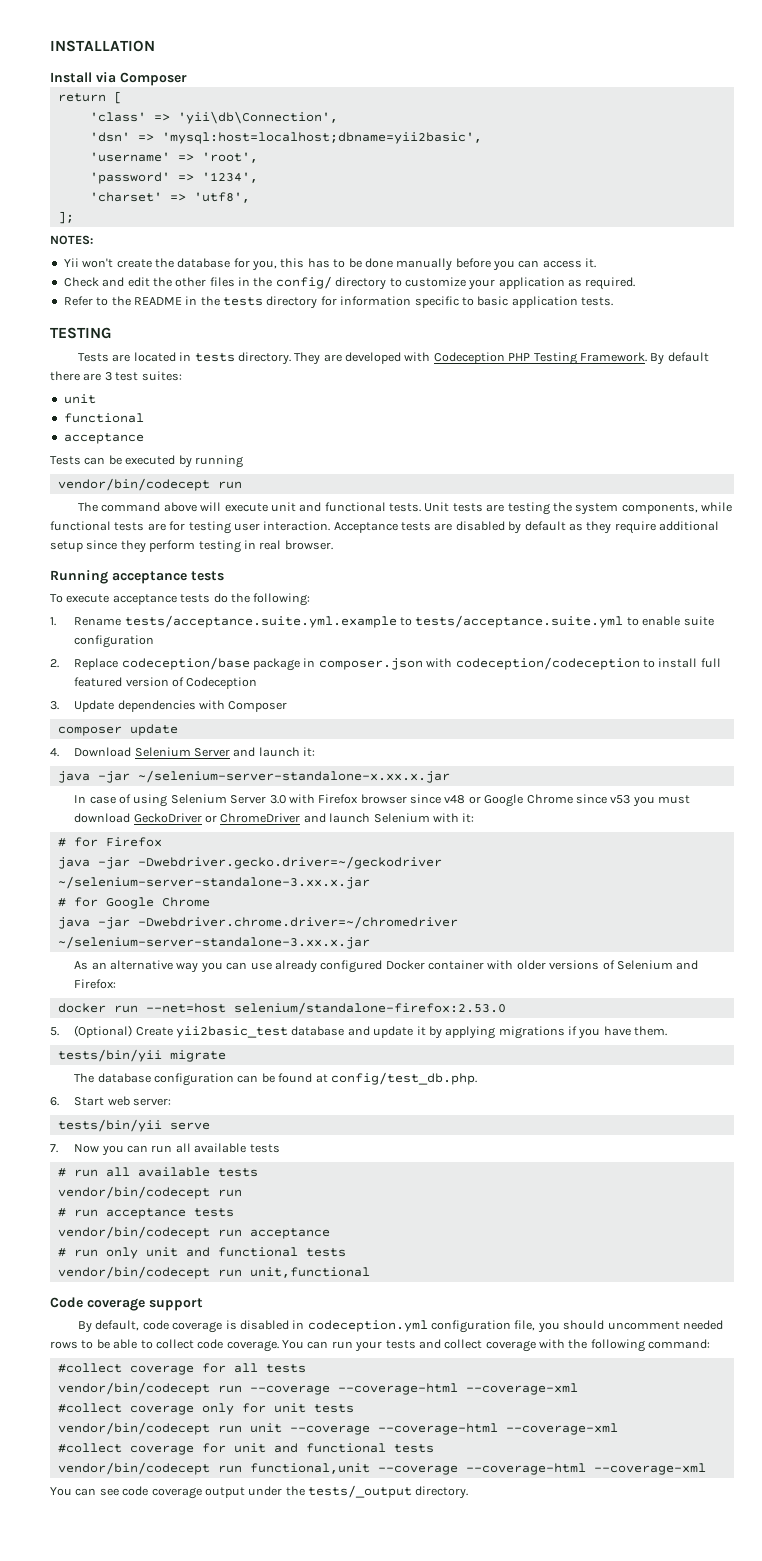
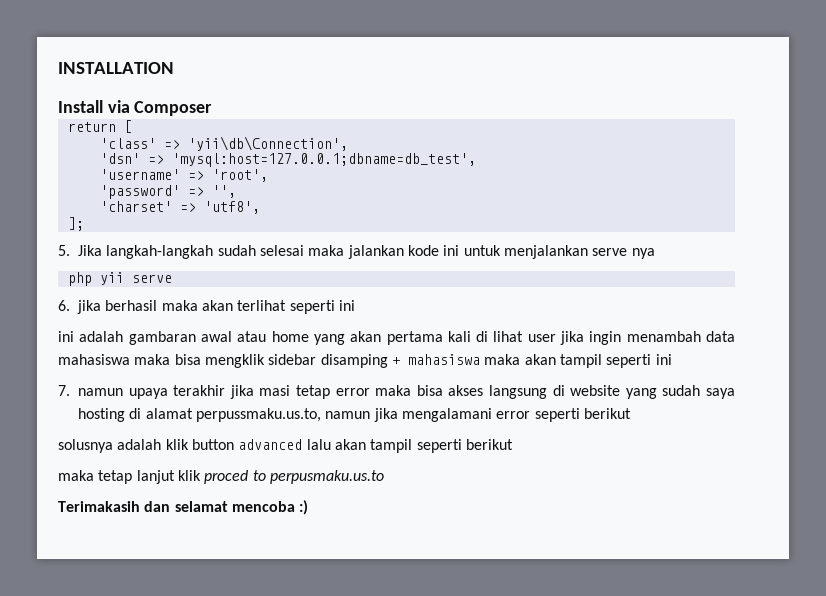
[161,132,482,144] 'mysql:host=localhost;dbname=yii2basic', -> [171,153,476,167] 'mysql:host=127.0.0.1;dbname=db_test',
[201,172,258,183] '1234', -> [211,185,236,198] '',
[50,235,93,245] [63,258,597,271] [63,276,636,290] [63,296,613,309] [50,327,112,339] [78,352,709,365] [50,371,182,381] [63,394,96,404] [63,413,144,423] [63,433,144,444] [50,455,243,468] [57,478,242,491] [78,502,733,515] [50,521,719,534] [50,540,333,553] [50,570,224,584] [50,593,311,606] [50,615,714,628] [74,635,155,648] [50,657,721,671] [74,677,258,689] [50,700,288,712] [57,724,178,736] [50,747,316,757] [57,770,450,783] [74,794,691,807] [74,813,475,823] [57,837,162,847] [57,856,442,869] [57,876,370,889] [57,897,210,909] [57,916,458,929] [57,936,370,949] [74,960,699,973] [74,979,117,989] [57,1002,506,1015] [50,1025,668,1039] [57,1049,226,1062] [74,1072,477,1086] [50,1096,172,1106] [57,1119,210,1132] [50,1143,280,1156] [57,1167,258,1177] [57,1186,242,1199] [57,1208,234,1219] [57,1226,330,1239] [57,1247,346,1259] [57,1266,370,1279] [50,1297,203,1311] [78,1320,723,1333] [50,1339,711,1352] [57,1363,306,1375] [57,1382,578,1395] [57,1403,354,1415] [57,1422,618,1435] [57,1443,434,1455] [57,1462,706,1475] [50,1485,469,1499] NOTES: // Yii won't create the database for you, this has to be done manually before you can access it. // Check and edit the other files in the config/ directory to customize your application as required. // Refer to the README in the tests directory for information specific to basic application tests. // TESTING // Tests are located in tests directory. They are developed with Codeception PHP Testing Framework. By default there are 3 test suites: // unit // functional // acceptance // Tests can be executed by running // vendor/bin/codecept run // The command above will execute unit and functional tests. Unit tests are testing the system components, while functional tests are for testing user interaction. Acceptance tests are disabled by default as they require additional setup since they perform testing in real browser. // Running acceptance tests // To execute acceptance tests do the following: // 1. Rename tests/acceptance.suite.yml.example to tests/acceptance.suite.yml to enable suite configuration // 2. Replace codeception/base package in composer.json with codeception/codeception to install full featured version of Codeception // 3. Update dependencies with Composer // composer update // 4. Download Selenium Server and launch it: // java -jar ~/selenium-server-standalone-x.xx.x.jar // In case of using Selenium Server 3.0 with Firefox browser since v48 or Google Chrome since v53 you must download GeckoDriver or ChromeDriver and launch Selenium with it: // # for Firefox // java -jar -Dwebdriver.gecko.driver=~/geckodriver ~/selenium-server-standalone-3.xx.x.jar // # for Google Chrome // java -jar -Dwebdriver.chrome.driver=~/chromedriver ~/selenium-server-standalone-3.xx.x.jar // As an alternative way you can use already configured Docker container with older versions of Selenium and Firefox: // docker run --net=host selenium/standalone-firefox:2.53.0 // 5. (Optional) Create yii2basic_test database and update it by applying migrations if you have them. // tests/bin/yii migrate // The database configuration can be found at config/test_db.php. // 6. Start web server: // tests/bin/yii serve // 7. Now you can run all available tests // # run all available tests // vendor/bin/codecept run // # run acceptance tests // vendor/bin/codecept run acceptance // # run only unit and functional tests // vendor/bin/codecept run unit,functional // Code coverage support // By default, code coverage is disabled in codeception.yml configuration file, you should uncomment needed rows to be able to collect code coverage. You can run your tests and collect coverage with the following command: // #collect coverage for all tests // vendor/bin/codecept run --coverage --coverage-html --coverage-xml // #collect coverage only for unit tests // vendor/bin/codecept run unit --coverage --coverage-html --coverage-xml // #collect coverage for unit and functional tests // vendor/bin/codecept run functional,unit --coverage --coverage-html --coverage-xml // You can see code coverage output under the tests/_output directory. -> [58,245,655,259] [67,272,172,286] [58,300,355,314] [58,331,735,345] [58,354,672,368] [58,385,736,399] [78,408,631,422] [58,439,513,453] [58,470,384,484] [58,500,309,515] 5. Jika langkah-langkah sudah selesai maka jalankan kode ini untuk menjalankan serve nya // php yii serve // 6. jika berhasil maka akan terlihat seperti ini // ini adalah gambaran awal atau home yang akan pertama kali di lihat user jika ingin menambah data mahasiswa maka bisa mengklik sidebar disamping + mahasiswa maka akan tampil seperti ini // 7. namun upaya terakhir jika masi tetap error maka bisa akses langsung di website yang sudah saya hosting di alamat perpussmaku.us.to, namun jika mengalamani error seperti berikut // solusnya adalah klik button advanced lalu akan tampil seperti berikut // maka tetap lanjut klik proced to perpusmaku.us.to // Terimakasih dan selamat mencoba :)

